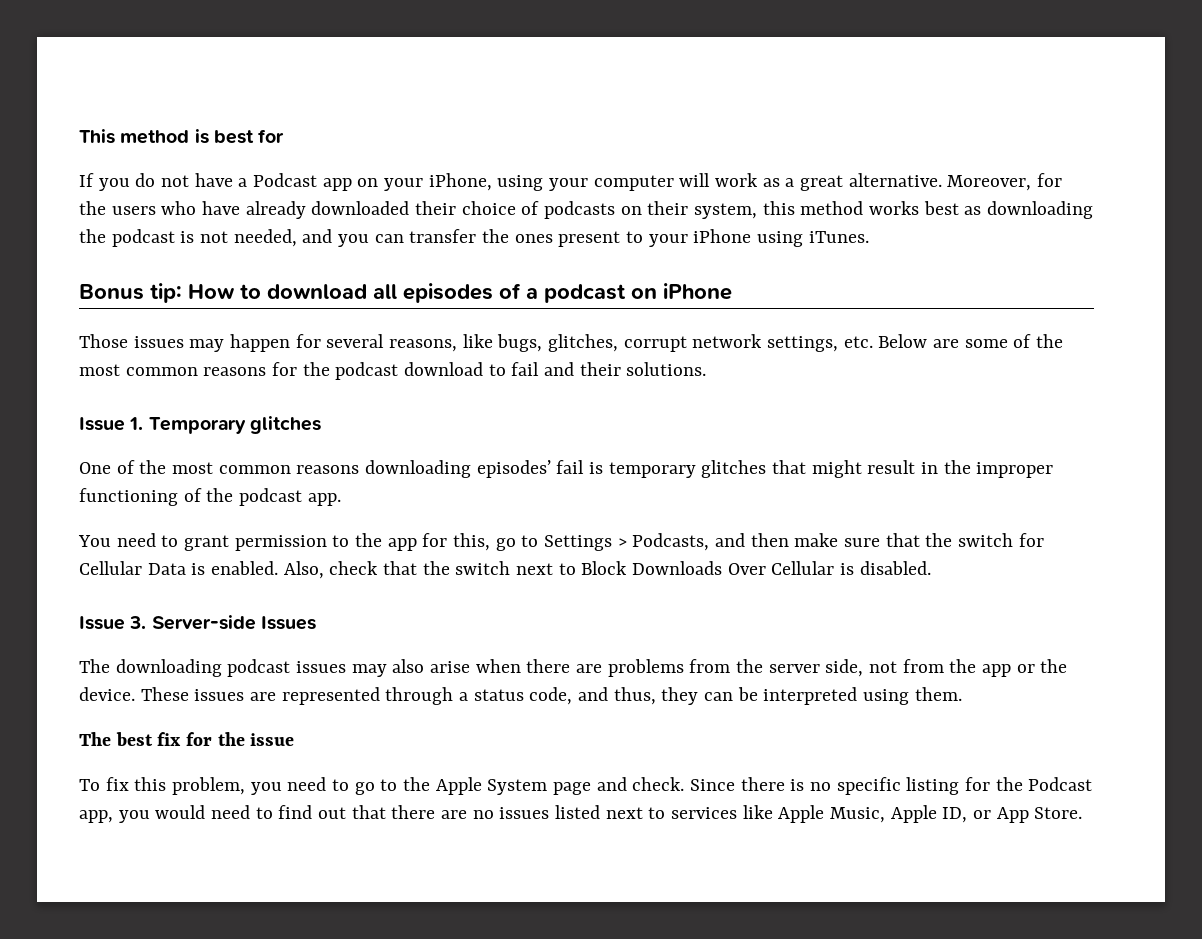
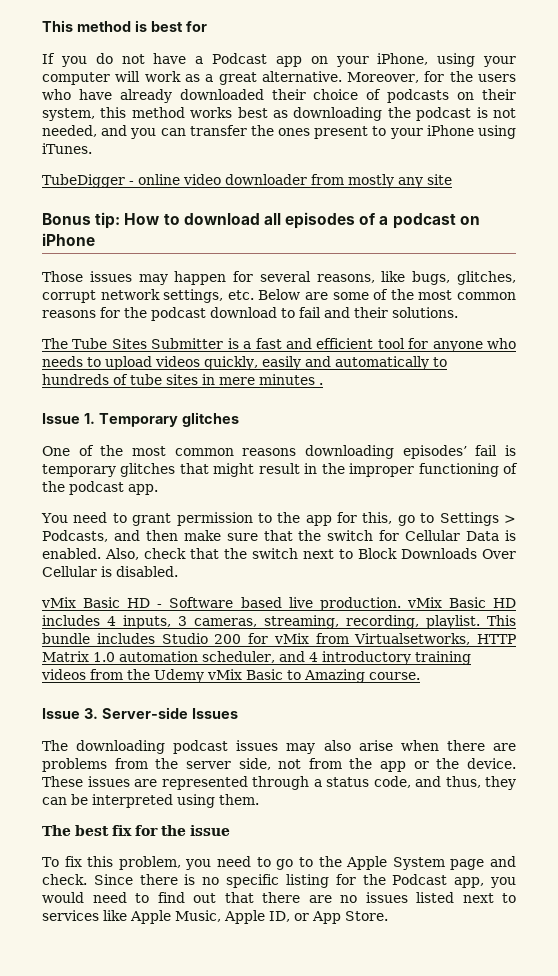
(869, 237) none -> [42,174,452,188] // TubeDigger - online video downloader from mostly any site
(707, 369) none -> [42,338,516,352] [42,356,447,370] [42,374,323,385] // The Tube Sites Submitter is a fast and efficient tool for anyone who needs to upload videos quickly, easily and automatically to hundreds of tube sites in mere minutes .
(931, 568) none -> [41,597,516,611] [42,615,516,629] [42,633,516,645] [42,651,471,665] [41,669,420,683] // vMix Basic HD - Software based live production. vMix Basic HD includes 4 inputs, 3 cameras, streaming, recording, playlist. This bundle includes Studio 200 for vMix from Virtualsetworks, HTTP Matrix 1.0 automation scheduler, and 4 introductory training videos from the Udemy vMix Basic to Amazing course.

